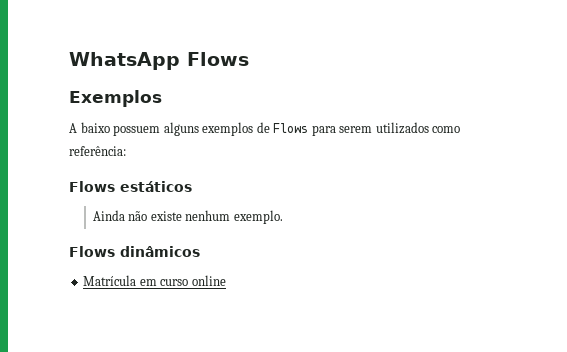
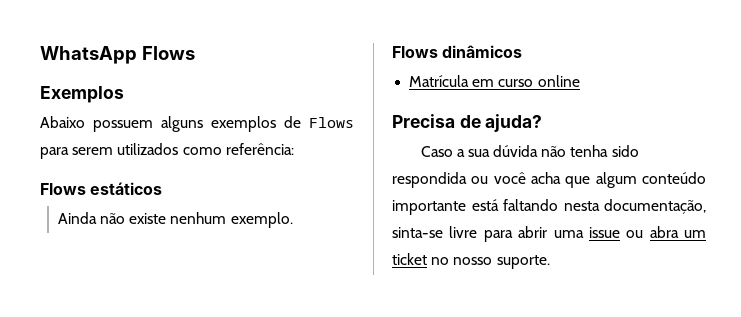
[69,122,110,133] A baixo -> [40,116,85,128] Abaixo
(226, 280) none -> [392,114,543,132] [420,145,639,157] [392,172,706,188] [392,199,706,215] [392,226,706,242] [392,253,550,269] // Precisa de ajuda? // Caso a sua dúvida não tenha sido respondida ou você acha que algum conteúdo importante está faltando nesta documentação, sinta-se livre para abrir uma issue ou abra um ticket no nosso suporte.

